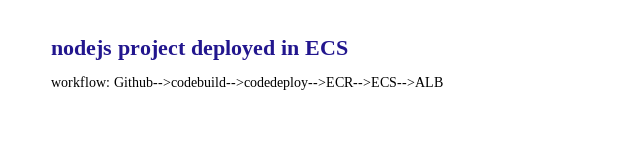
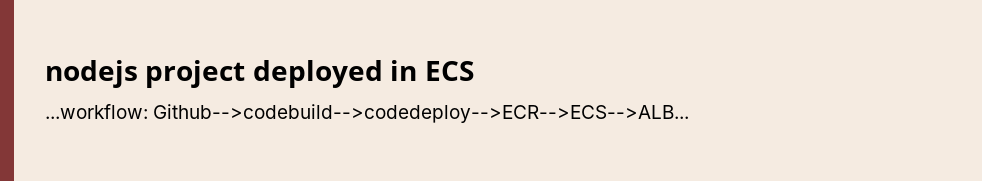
[51,76,443,90] workflow: Github-->codebuild-->codedeploy-->ECR-->ECS-->ALB -> [45,104,690,123] ...workflow: Github-->codebuild-->codedeploy-->ECR-->ECS-->ALB...

